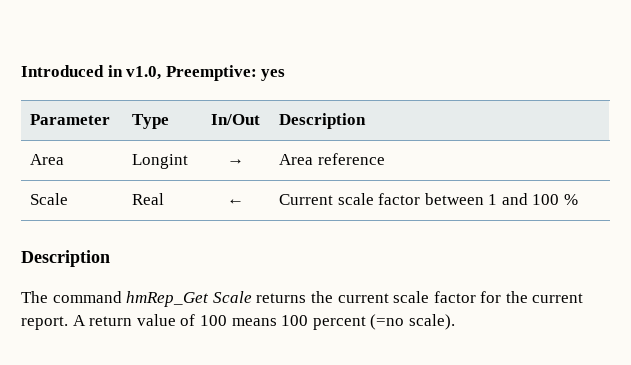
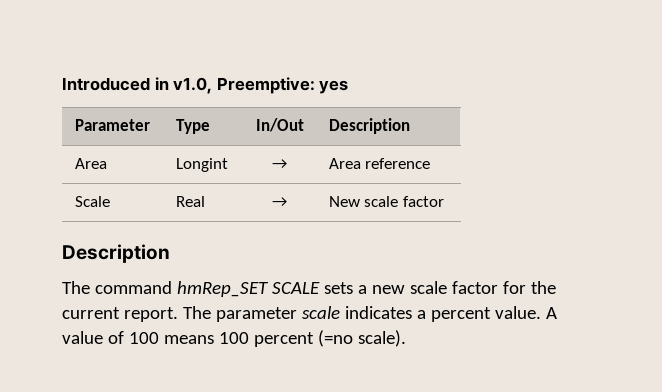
[227,199,245,205] [278,193,579,205] [21,250,110,267] [21,291,389,307] ← | Current scale factor between 1 and 100 % // Description // The command hmRep_Get Scale returns the current -> [272,197,287,207] [328,196,444,207] [62,244,170,263] [62,281,405,297] → | New scale factor // Description // The command hmRep_SET SCALE sets a new
[72,315,133,326] A return -> [182,306,557,322] The parameter scale indicates a percent value. A

